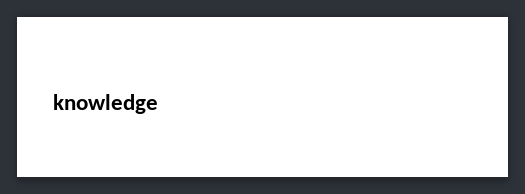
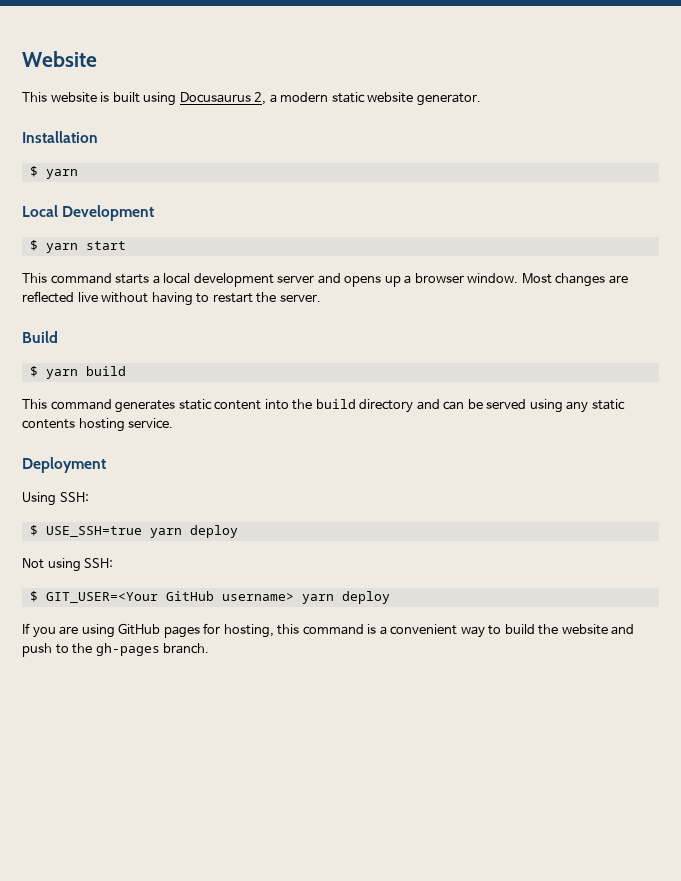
[53,94,158,114] knowledge -> [22,51,97,67] [22,92,481,106] [22,131,98,143] [29,166,78,179] [22,205,155,221] [29,240,126,253] [22,273,628,287] [22,291,321,306] [22,331,58,343] [29,366,126,379] [22,399,625,413] [22,418,174,432] [22,457,106,473] [22,492,89,506] [29,525,238,538] [22,558,114,572] [29,591,390,604] [22,623,635,638] [22,643,210,657] Website // This website is built using Docusaurus 2, a modern static website generator. // Installation // $ yarn // Local Development // $ yarn start // This command starts a local development server and opens up a browser window. Most changes are reflected live without having to restart the server. // Build // $ yarn build // This command generates static content into the build directory and can be served using any static contents hosting service. // Deployment // Using SSH: // $ USE_SSH=true yarn deploy // Not using SSH: // $ GIT_USER=<Your GitHub username> yarn deploy // If you are using GitHub pages for hosting, this command is a convenient way to build the website and push to the gh-pages branch.

